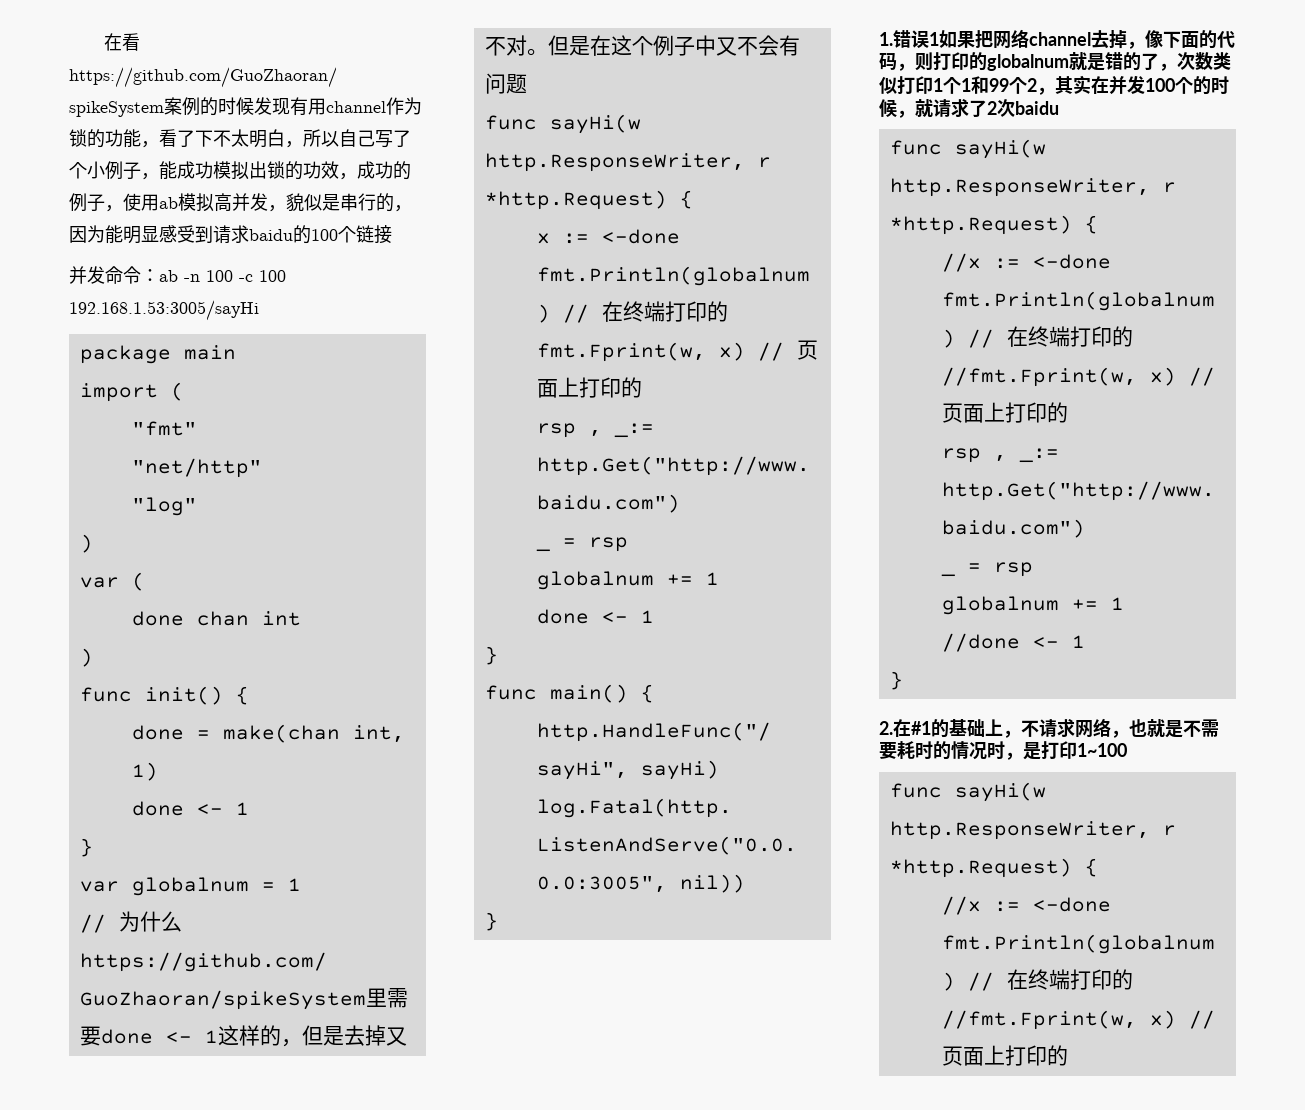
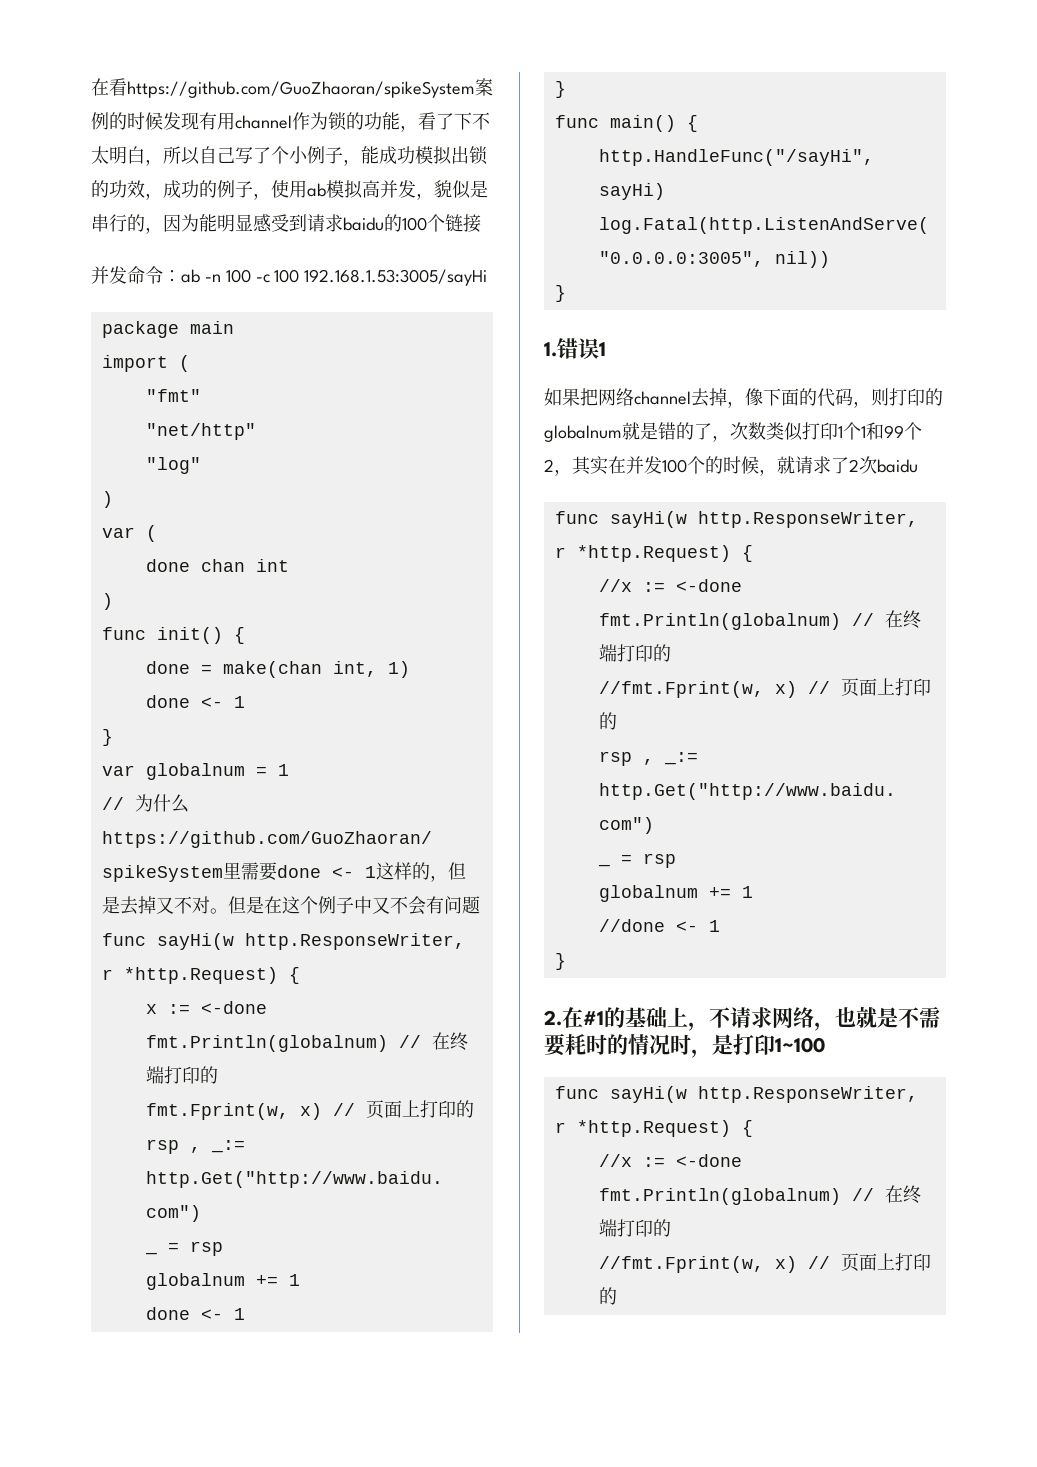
(939, 39) none -> (606, 349) //

